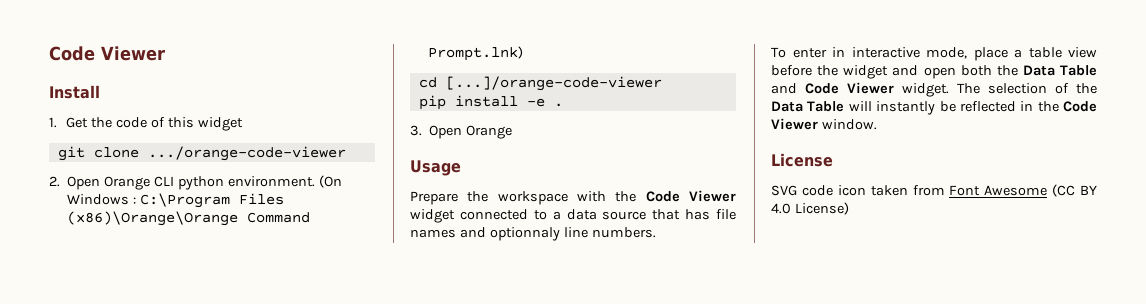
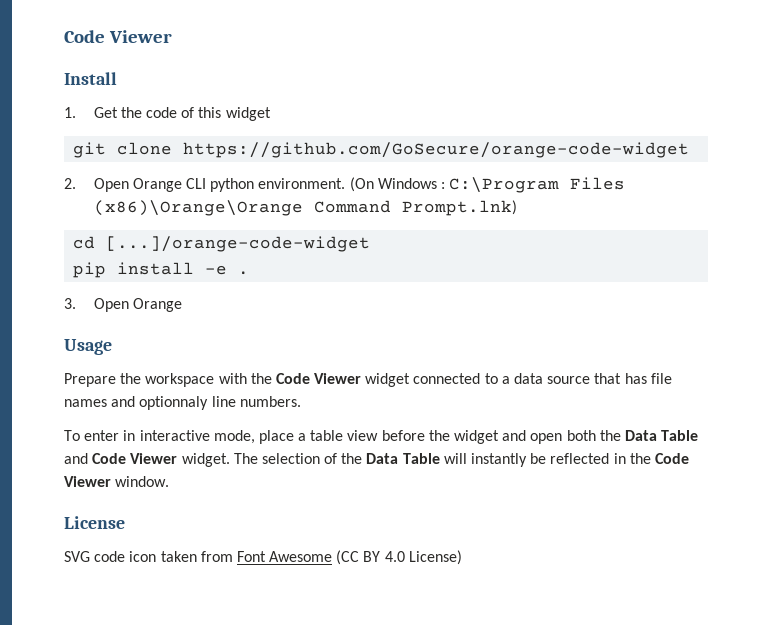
[147,146,346,161] .../orange-code-viewer -> [183,142,690,158] https://github.com/GoSecure/orange-code-widget
[445,76,662,91] [...]/orange-code-viewer -> [106,236,371,252] [...]/orange-code-widget

